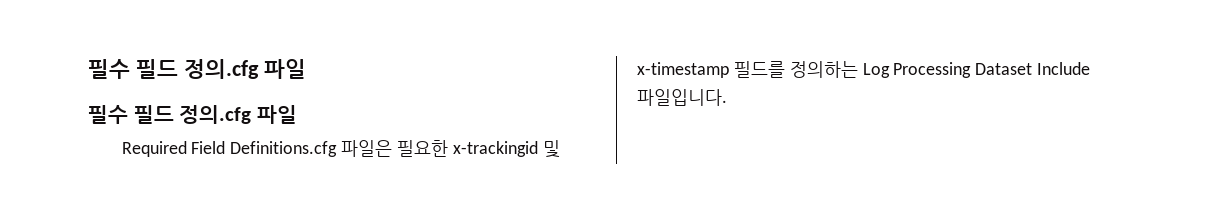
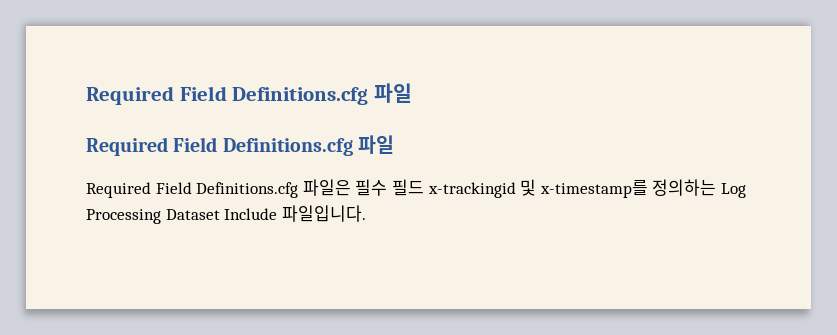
[88,59,306,79] [88,105,252,124] 필수 필드 정의.cfg 파일 // 필수 필드 정의.cfg -> [86,83,412,105] [86,137,353,156] Required Field Definitions.cfg 파일 // Required Field Definitions.cfg
[396,140,560,158] [637,61,785,78] 필요한 x-trackingid 및 x-timestamp 필드를 -> [355,179,648,198] 필수 필드 x-trackingid 및 x-timestamp를

